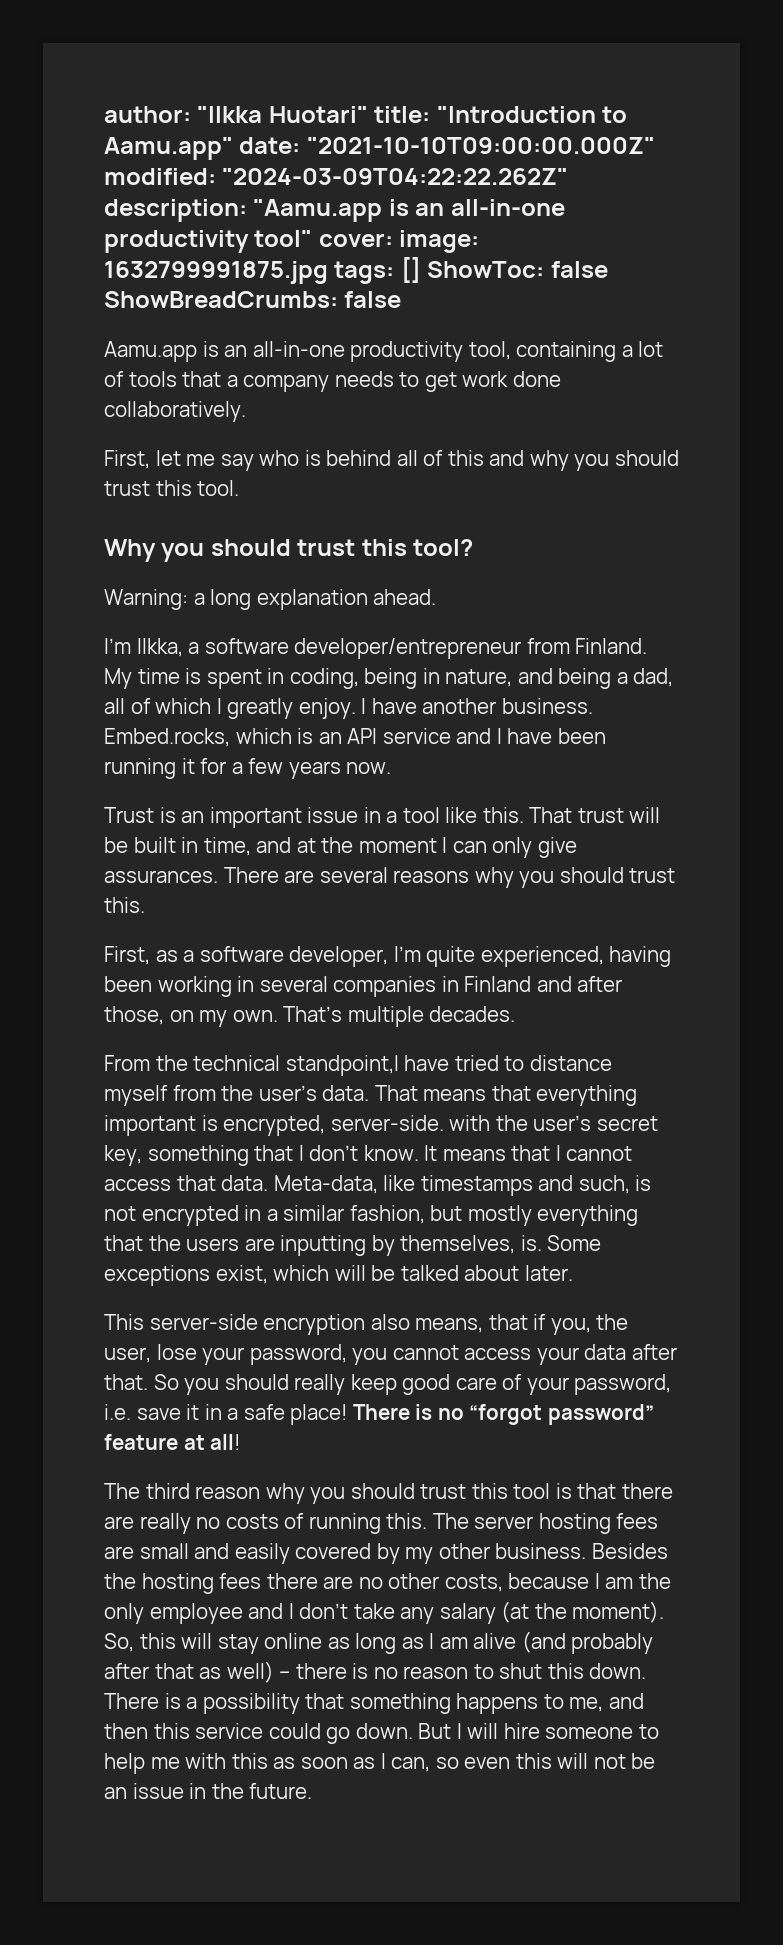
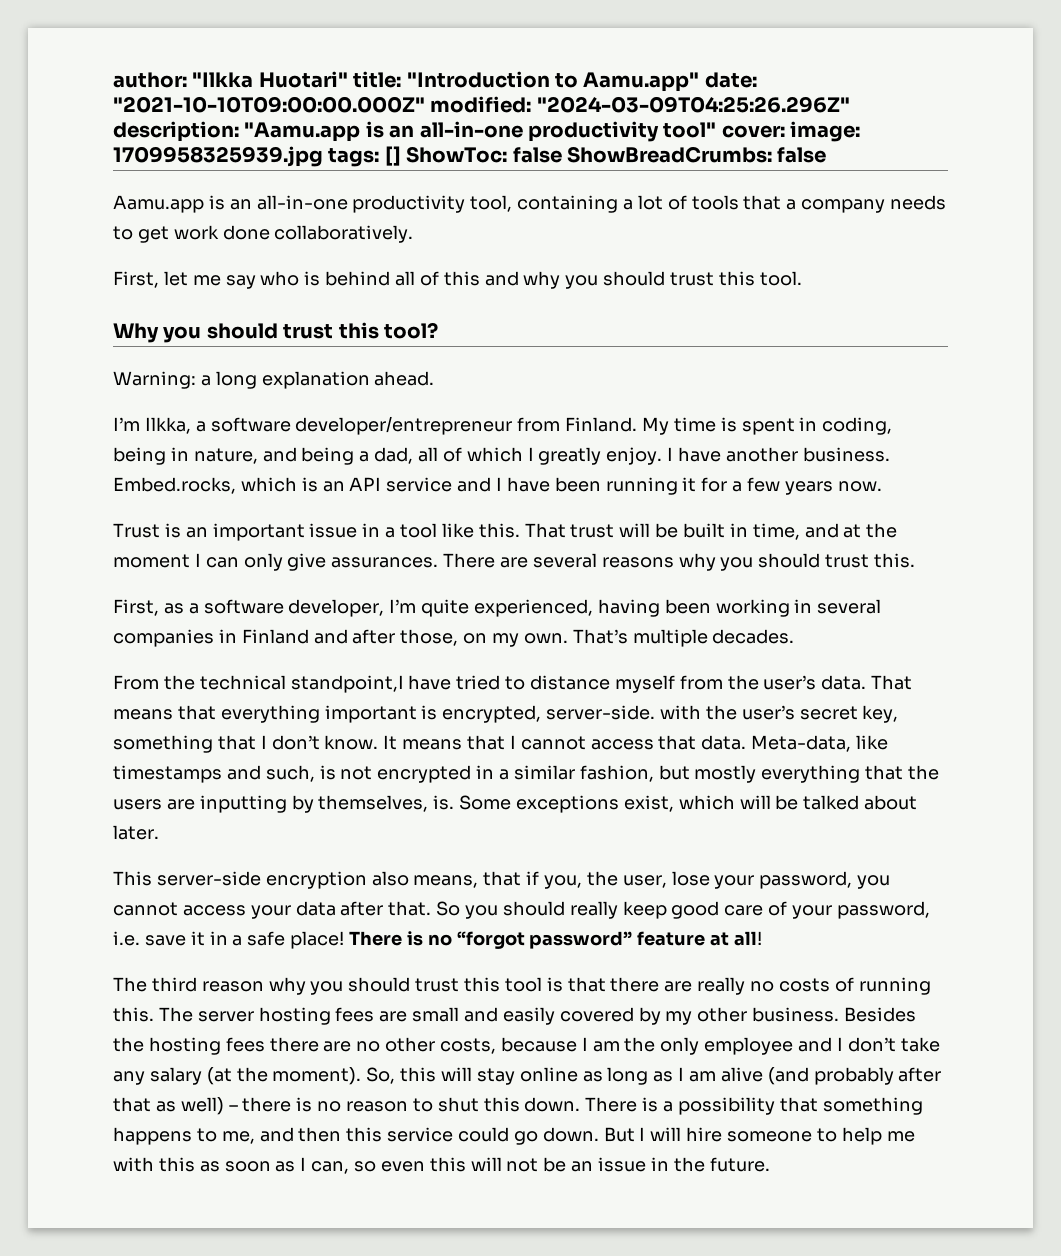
[222,168,569,185] "2024-03-09T04:22:22.262Z" -> [536,96,850,113] "2024-03-09T04:25:26.296Z"
[104,261,328,284] 1632799991875.jpg -> [113,146,323,167] 1709958325939.jpg

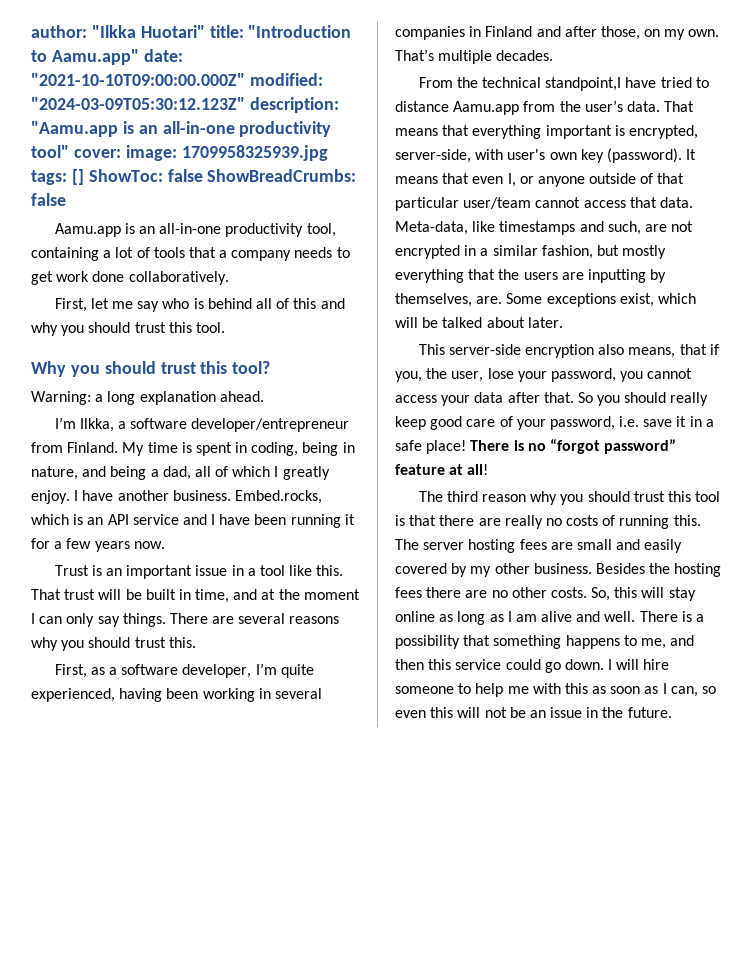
[536,96,850,113] "2024-03-09T04:25:26.296Z" -> [31,97,245,110] "2024-03-09T05:30:12.123Z"
[287,553,439,571] give assurances. -> [97,613,166,627] say things.
[614,675,675,693] myself -> [453,101,520,115] Aamu.app
[546,705,899,723] [113,735,516,753] server-side. with the user’s secret key, something that I don’t know. It means that I -> [395,148,697,163] [395,173,685,187] [395,197,532,211] server-side, with user's own key (password). It means that even I, or anyone outside of that particular user/team
[319,765,336,780] is -> [644,224,667,232] are
[433,795,455,810] is. -> [476,296,503,304] are.
[440,1037,940,1055] [113,1067,362,1085] costs, because I am the only employee and I don’t take any salary (at the moment). -> [550,587,587,598] costs.
[767,1067,942,1085] [113,1097,581,1115] (and probably after that as well) – there is no reason to shut this down. -> [576,611,636,622] and well.
[603,1127,635,1142] But -> (604, 664) none

